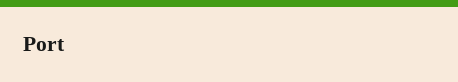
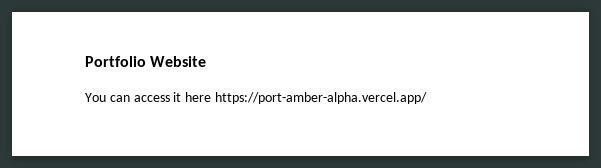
[23,37,65,51] Port -> [85,56,207,67] [85,92,427,104] Portfolio Website // You can access it here https://port-amber-alpha.vercel.app/

